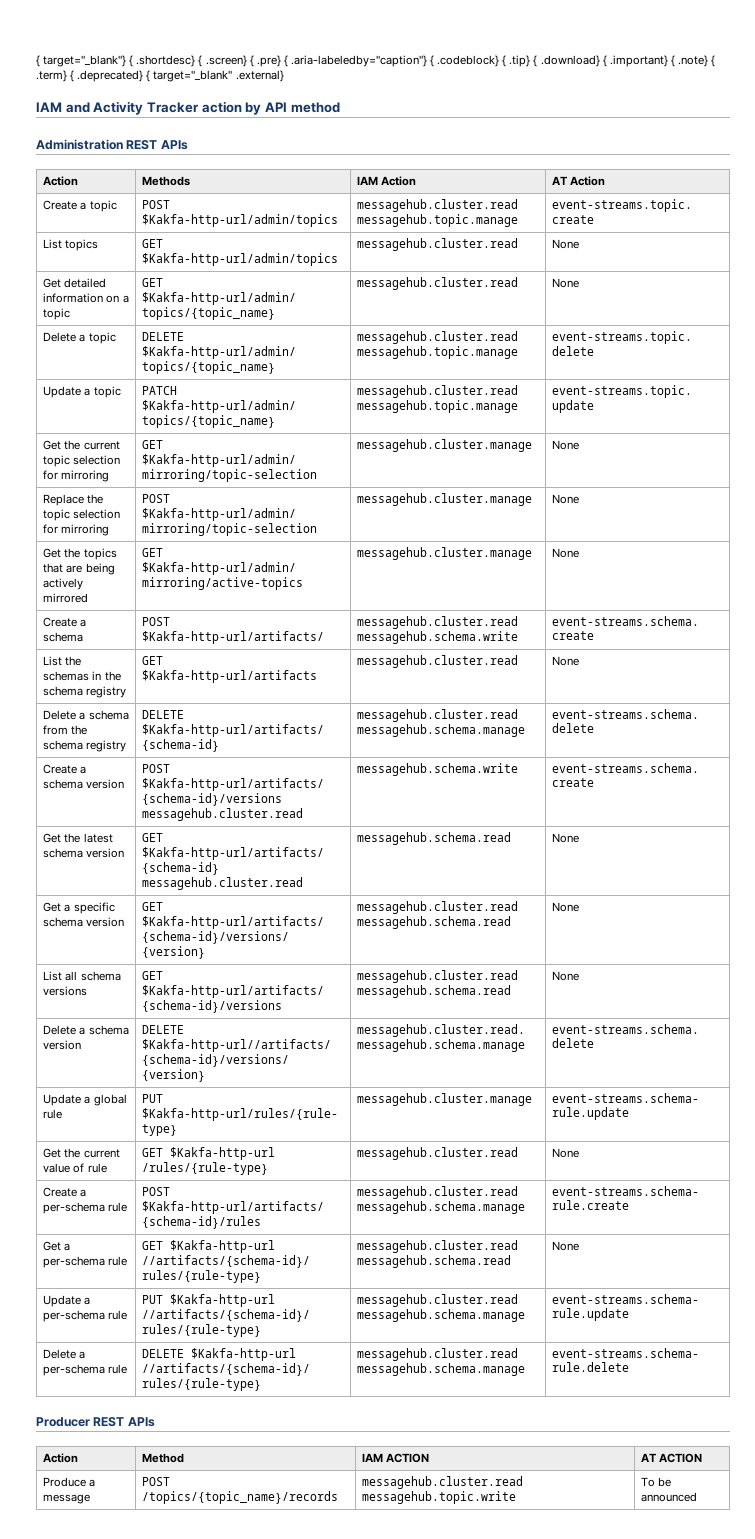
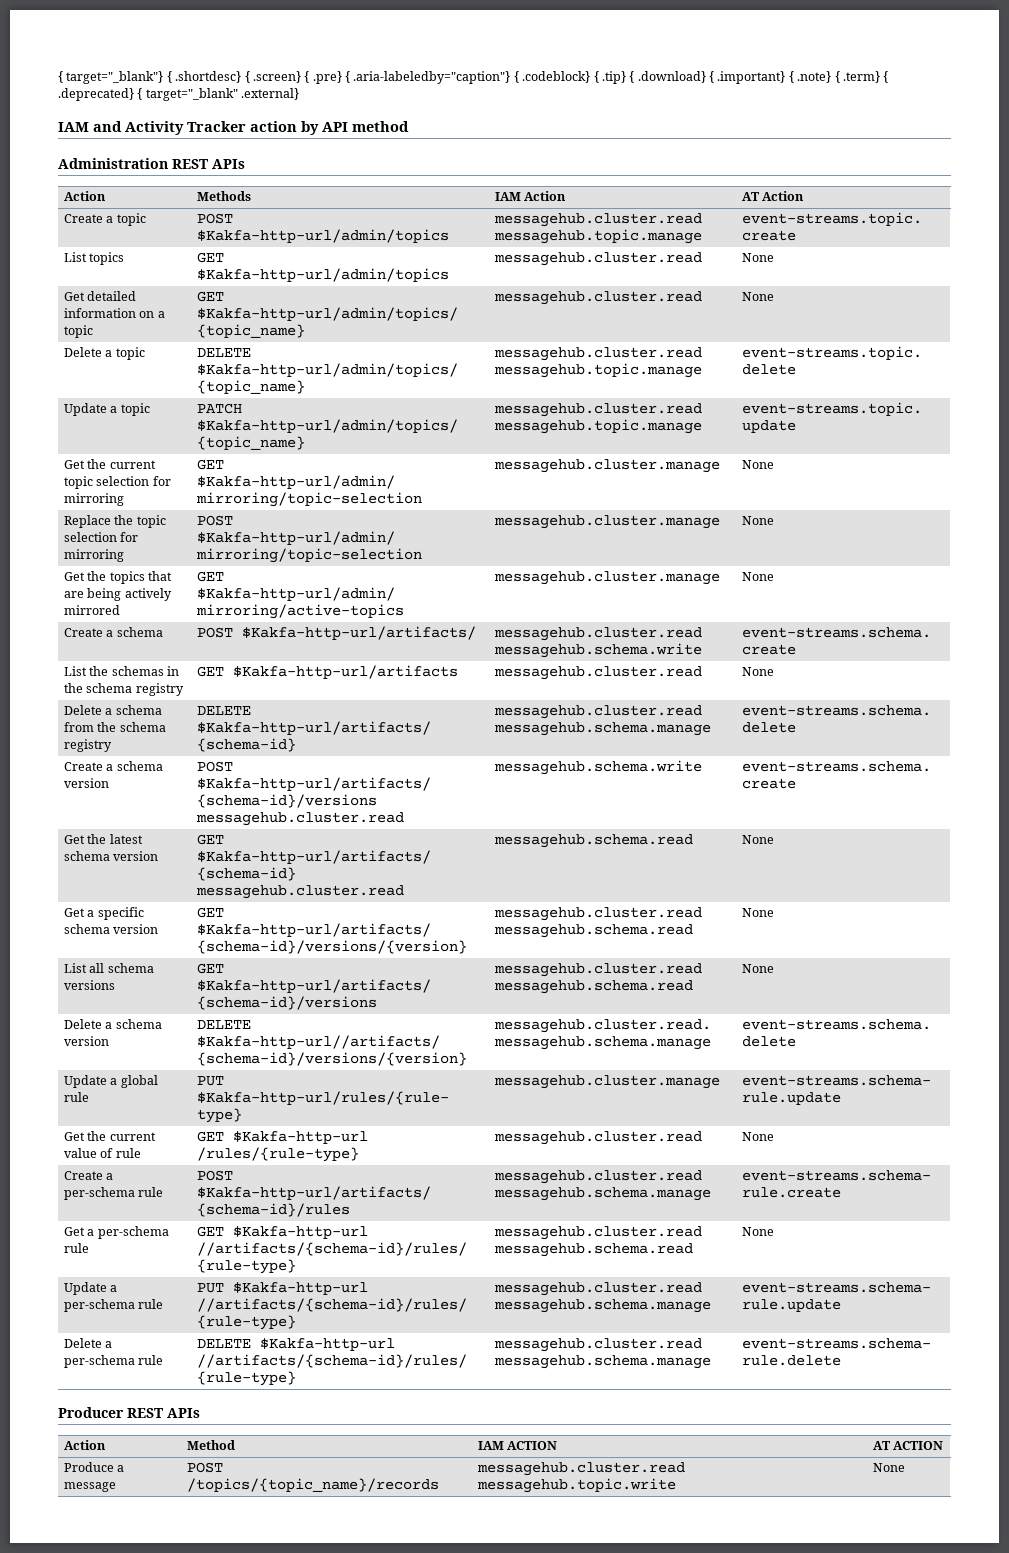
[641,1477,672,1487] [641,1492,698,1502] | To be announced -> [873,1463,906,1472] | None

